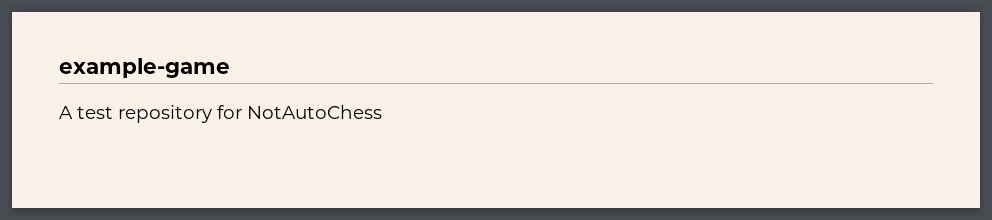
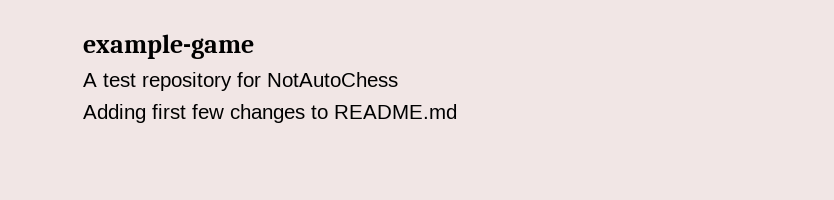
(382, 112) none -> [83,104,457,123] // Adding first few changes to README.md

